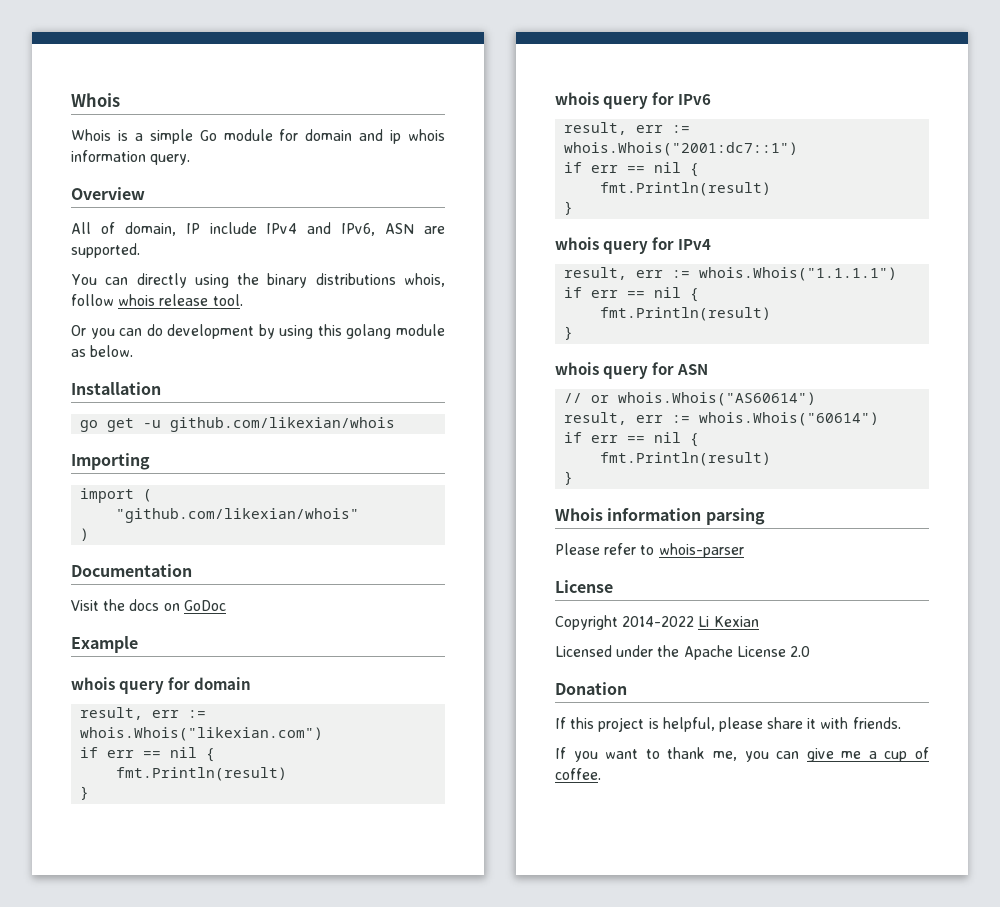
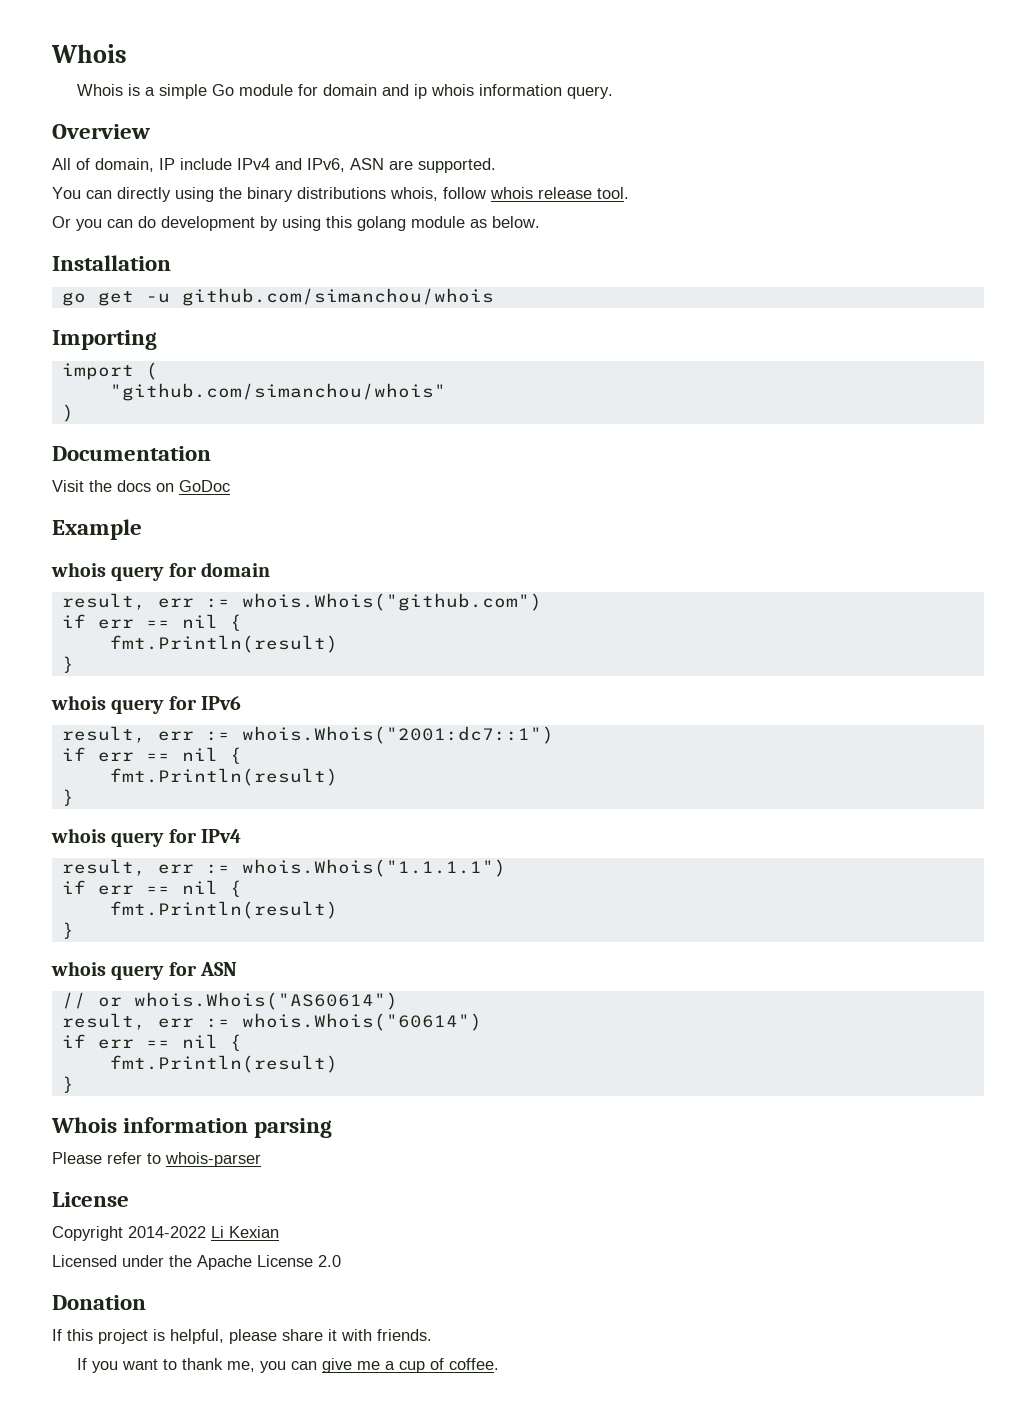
[170,417,396,432] github.com/likexian/whois -> [181,288,494,306] github.com/simanchou/whois
[116,508,360,523] "github.com/likexian/whois" -> [109,383,446,401] "github.com/simanchou/whois"
[80,727,324,741] whois.Whois("likexian.com") -> [241,593,542,611] whois.Whois("github.com")

